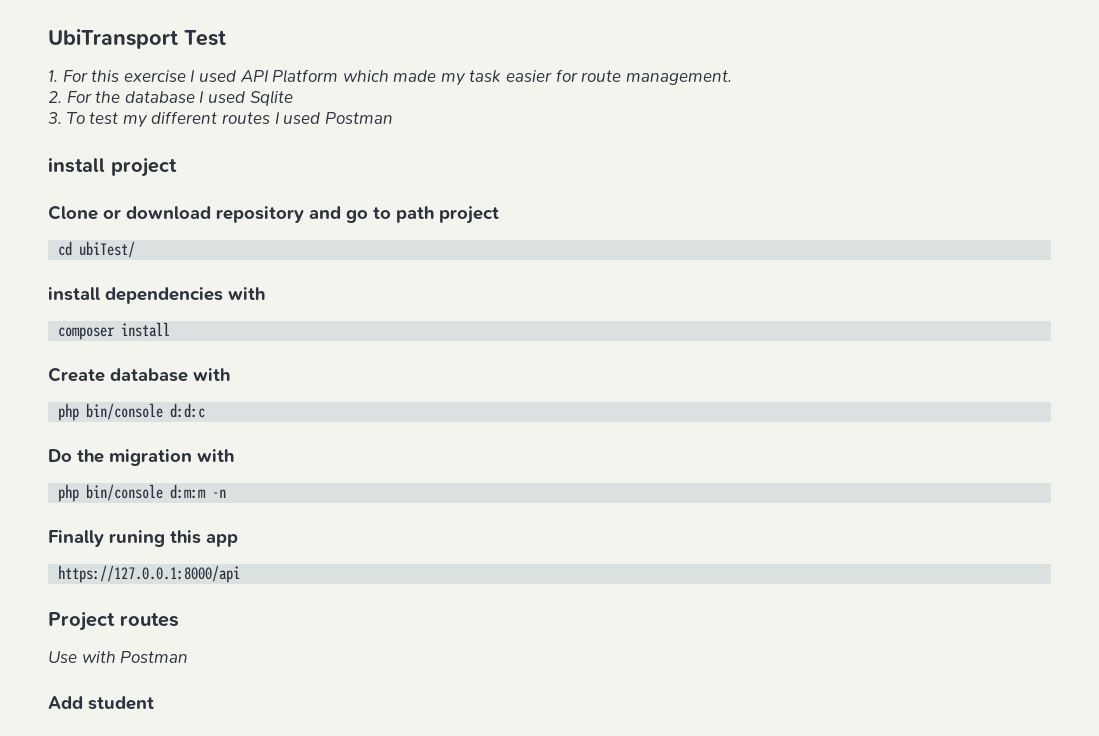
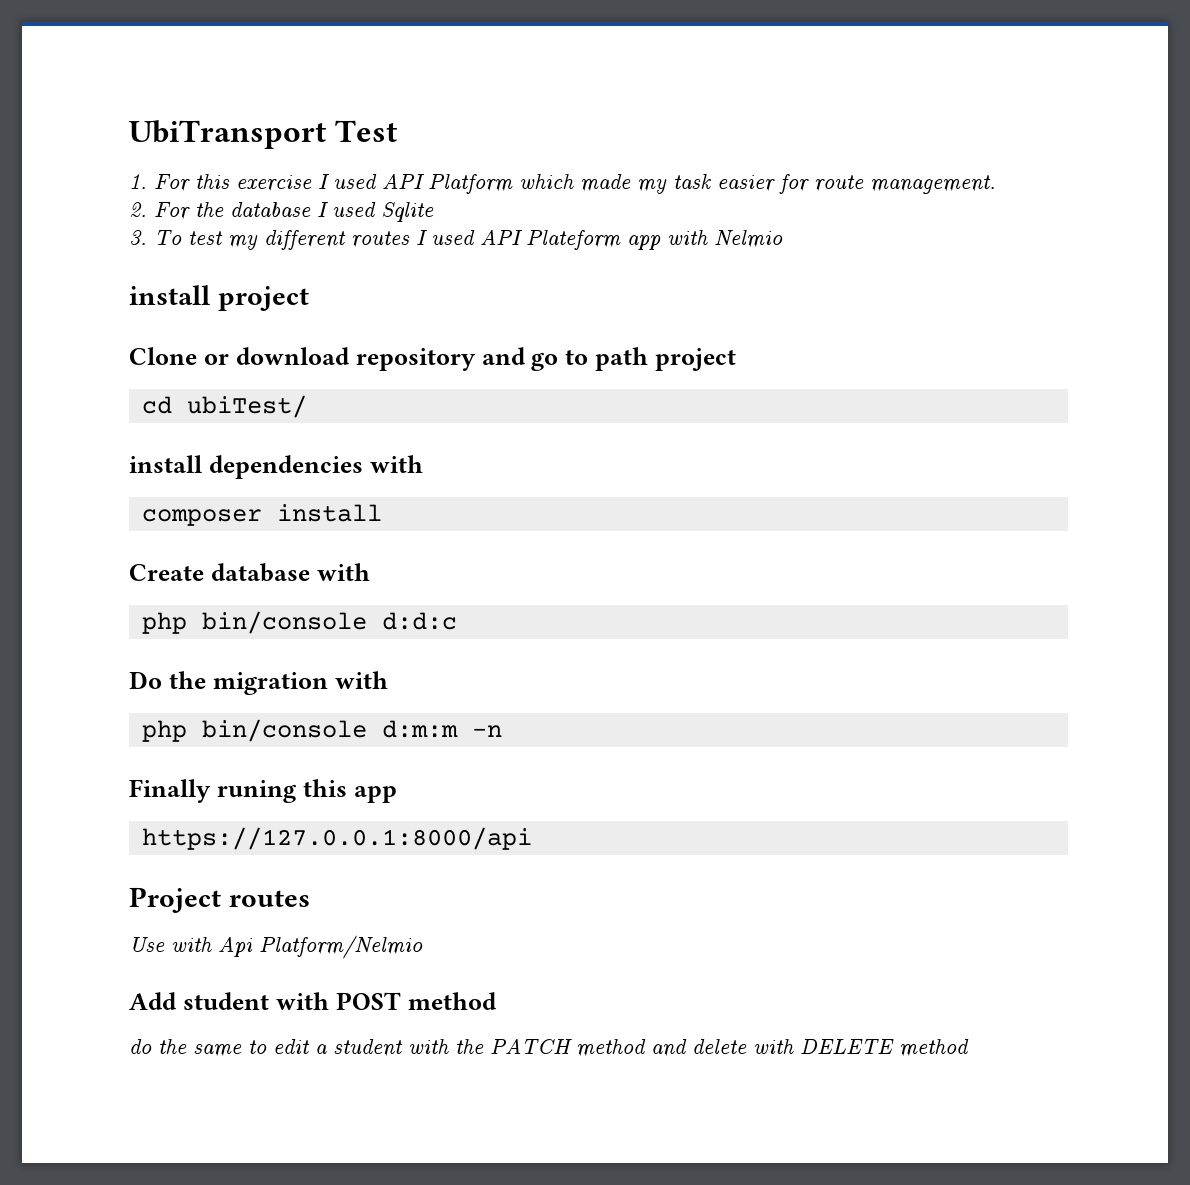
[324,112,393,124] Postman -> [480,229,783,250] API Plateform app with Nelmio
[120,651,189,663] Postman -> [218,935,423,959] Api Platform/Nelmio
(154, 703) none -> [275,992,497,1010] [129,1038,969,1057] with POST method // do the same to edit a student with the PATCH method and delete with DELETE method

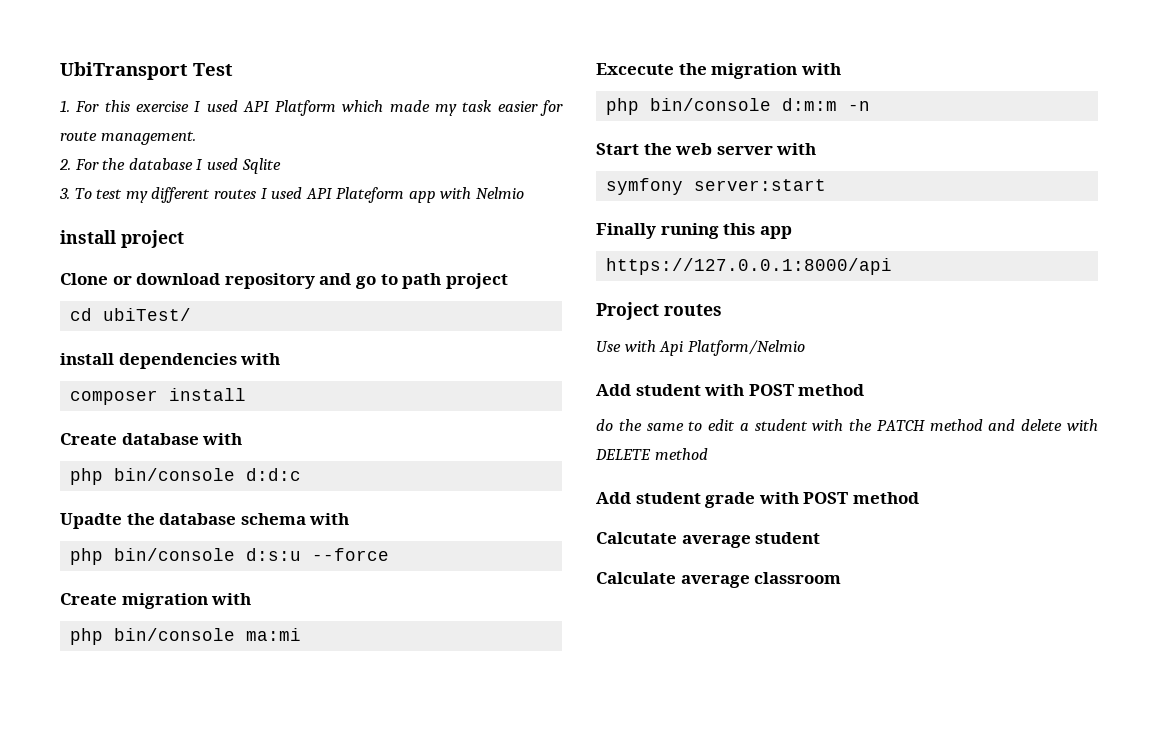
[129,671,162,689] Do -> [60,513,350,529] [70,548,390,565] [60,593,252,609] [70,628,302,645] [596,63,674,75] Upadte the database schema with // php bin/console d:s:u --force // Create migration with // php bin/console ma:mi // Excecute
(502, 731) none -> [596,143,817,155] [606,178,827,195] // Start the web server with // symfony server:start
(969, 1048) none -> [596,492,919,508] [596,532,821,548] [596,572,842,588] // Add student grade with POST method // Calcutate average student // Calculate average classroom

